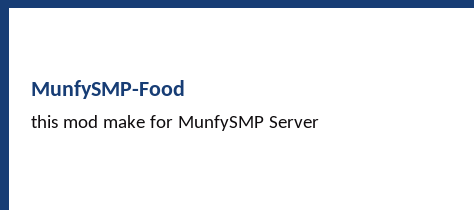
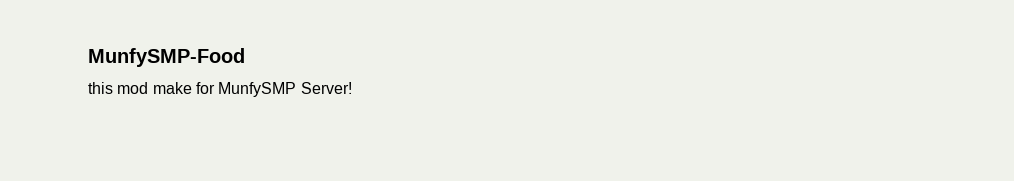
[268,116,319,128] Server -> [300,82,352,94] Server!

